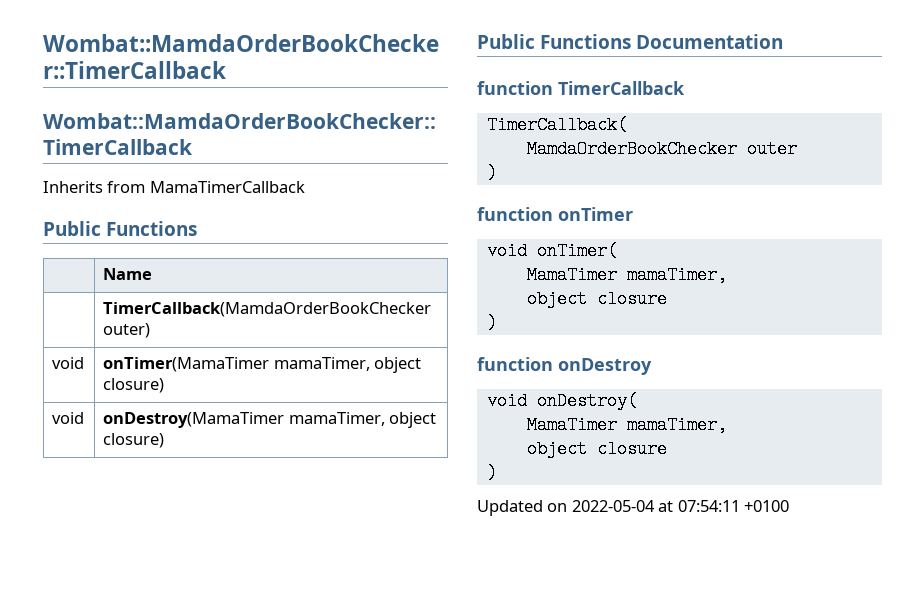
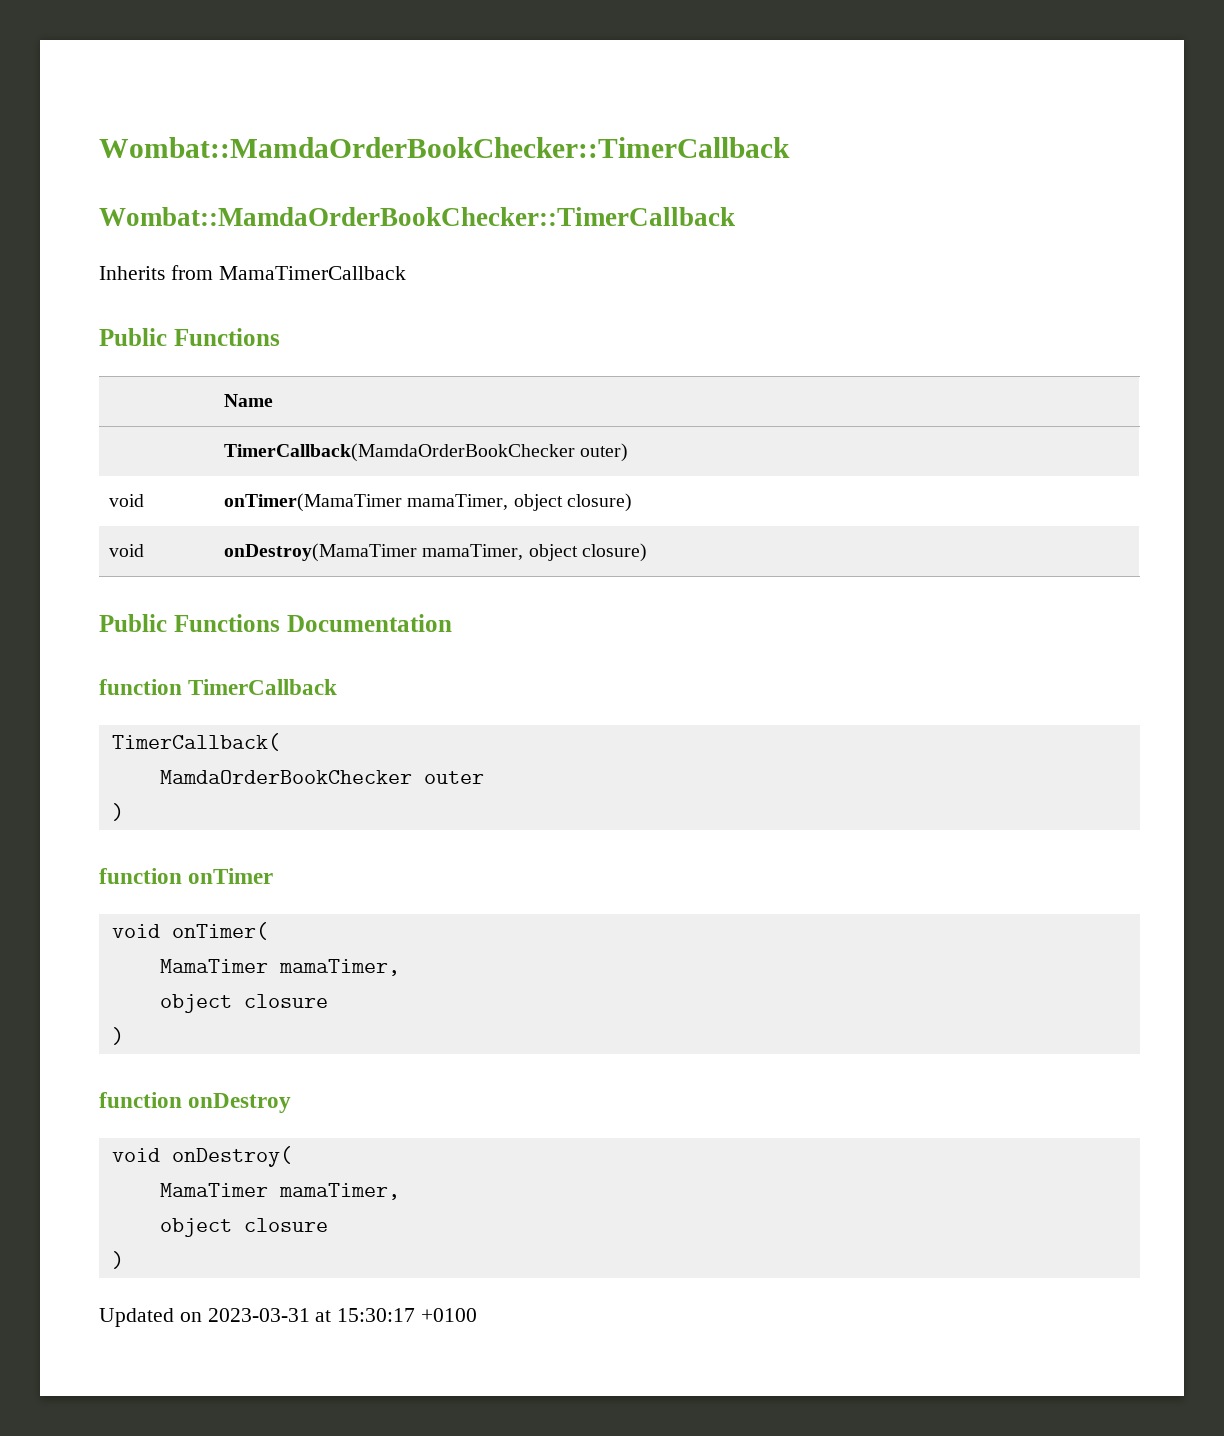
[571,500,740,512] 2022-05-04 at 07:54:11 -> [207,1308,416,1322] 2023-03-31 at 15:30:17

